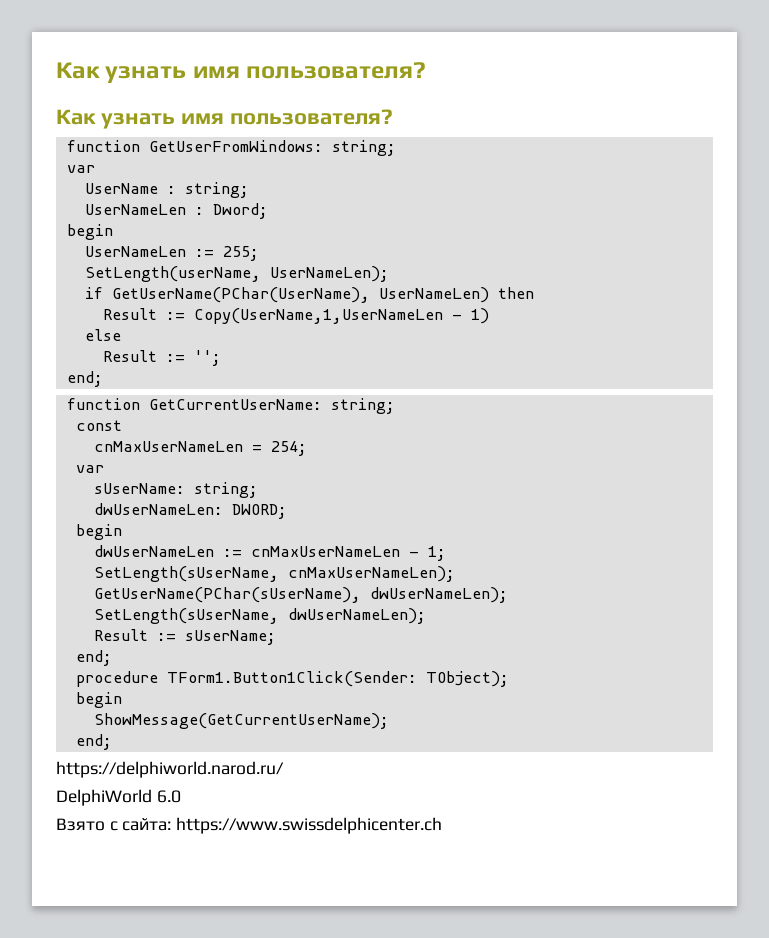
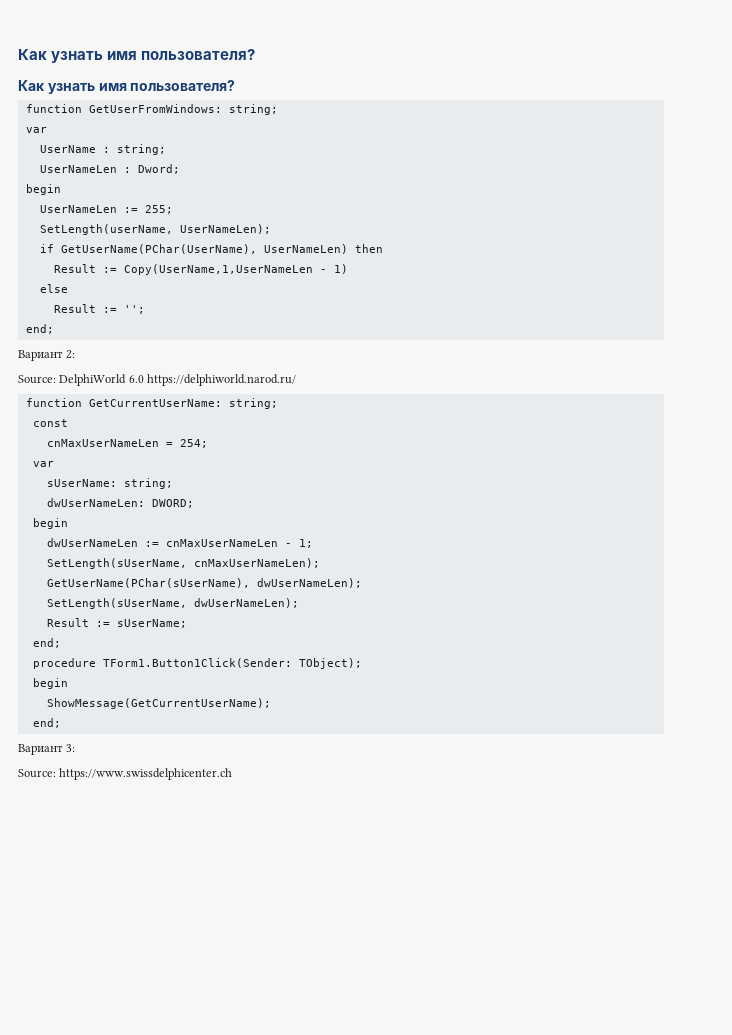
(103, 379) none -> [18,350,76,361] [18,374,297,386] // Вариант 2: // Source: DelphiWorld 6.0 https://delphiworld.narod.ru/
[56,761,284,778] [56,789,181,806] [56,818,172,831] https://delphiworld.narod.ru/ // DelphiWorld 6.0 // Взято с сайта: -> [18,744,76,755] [18,769,56,778] Вариант 3: // Source:

